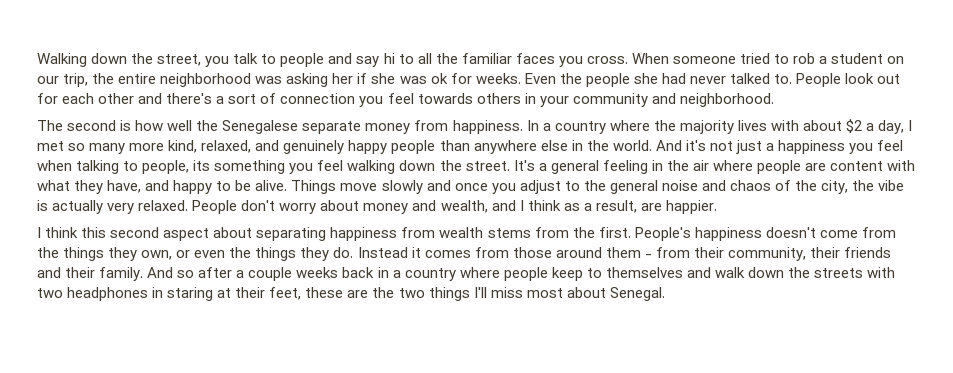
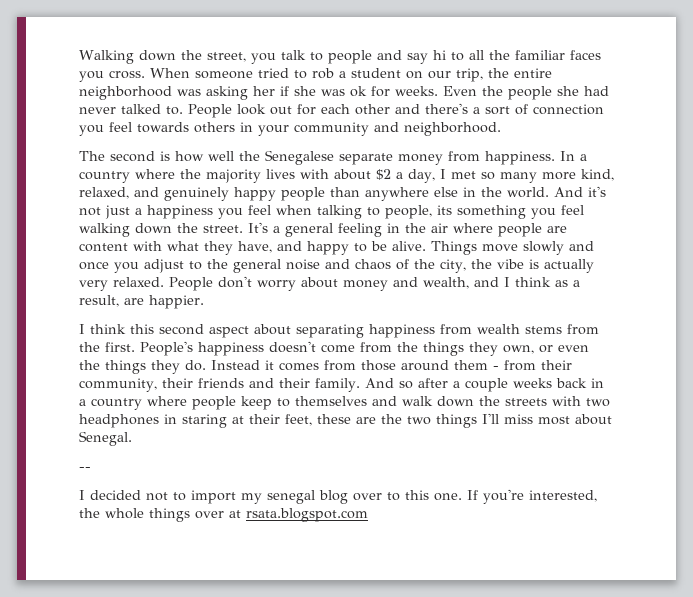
(665, 294) none -> [79,467,91,471] [79,489,597,504] [79,508,368,522] // -- // I decided not to import my senegal blog over to this one. If you're interested, the whole things over at rsata.blogspot.com

